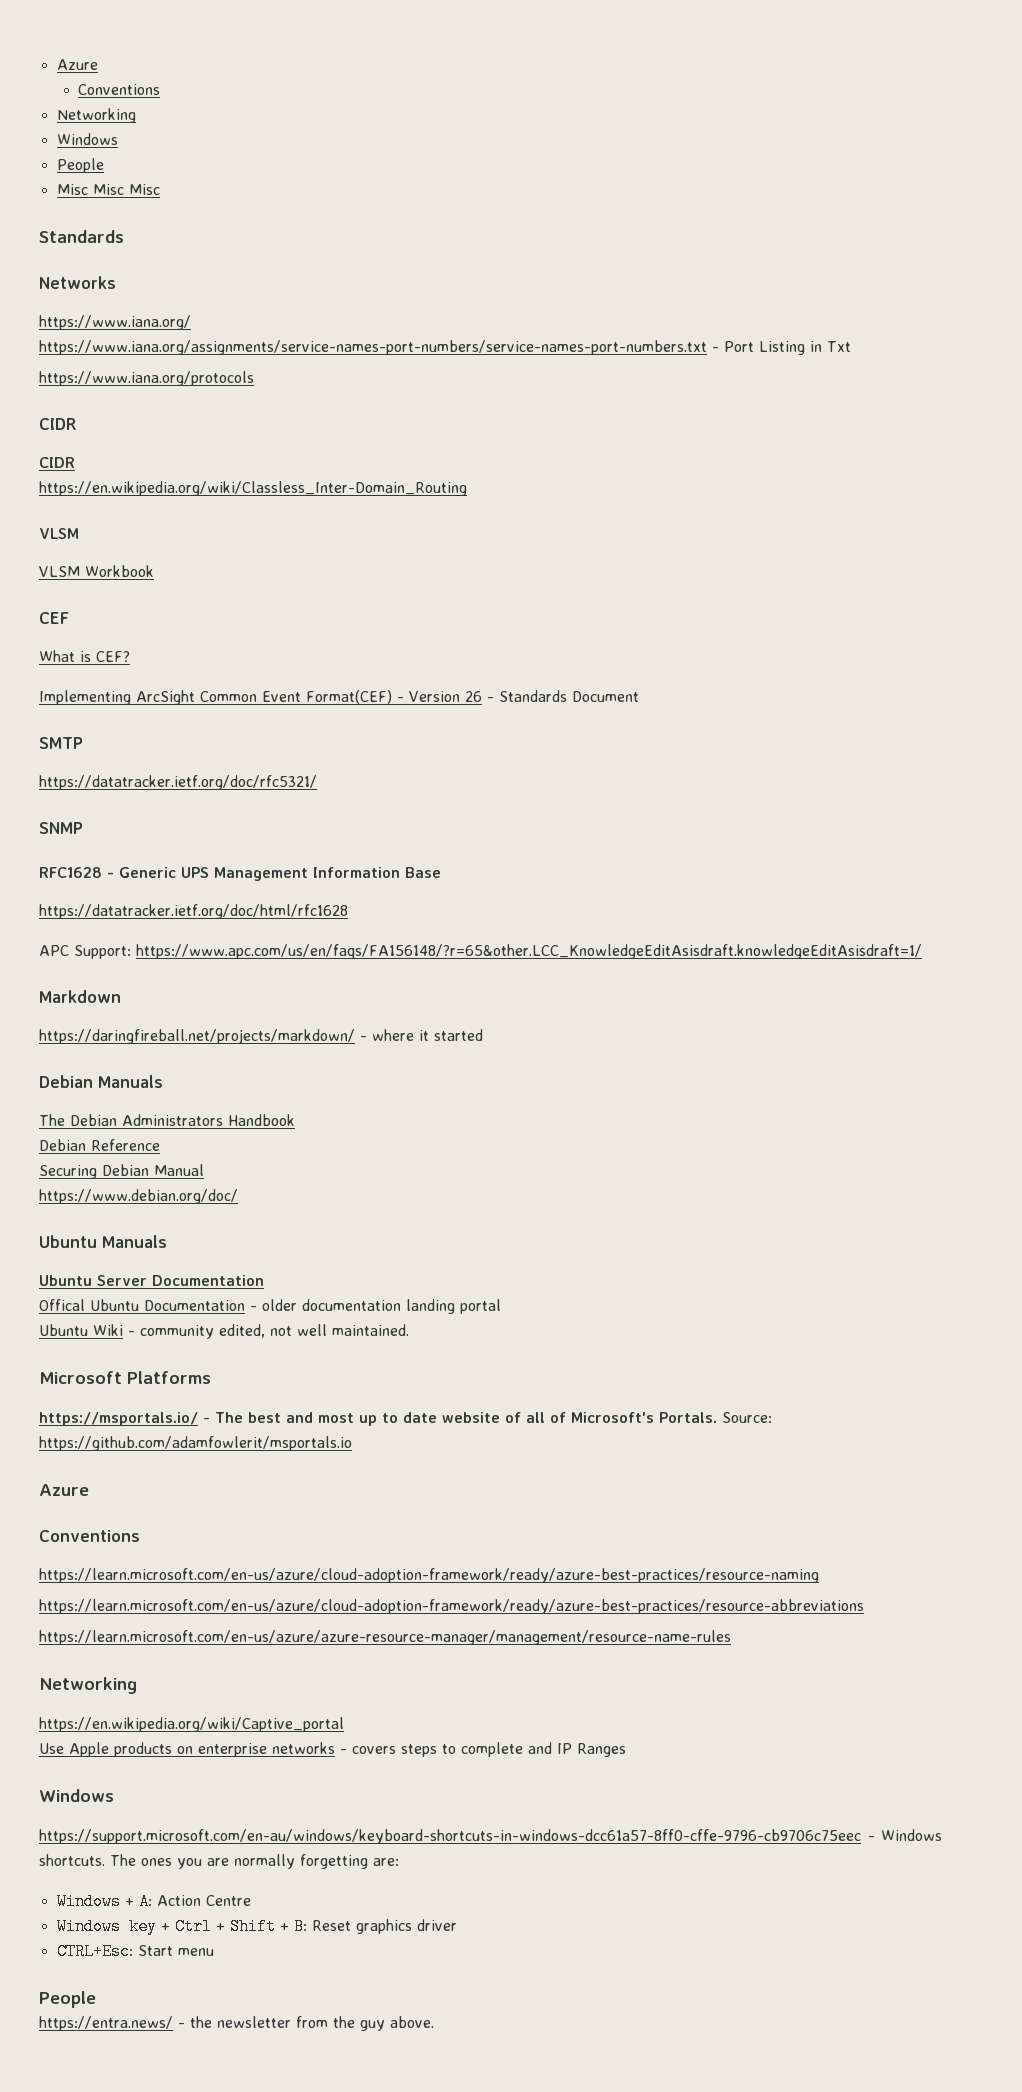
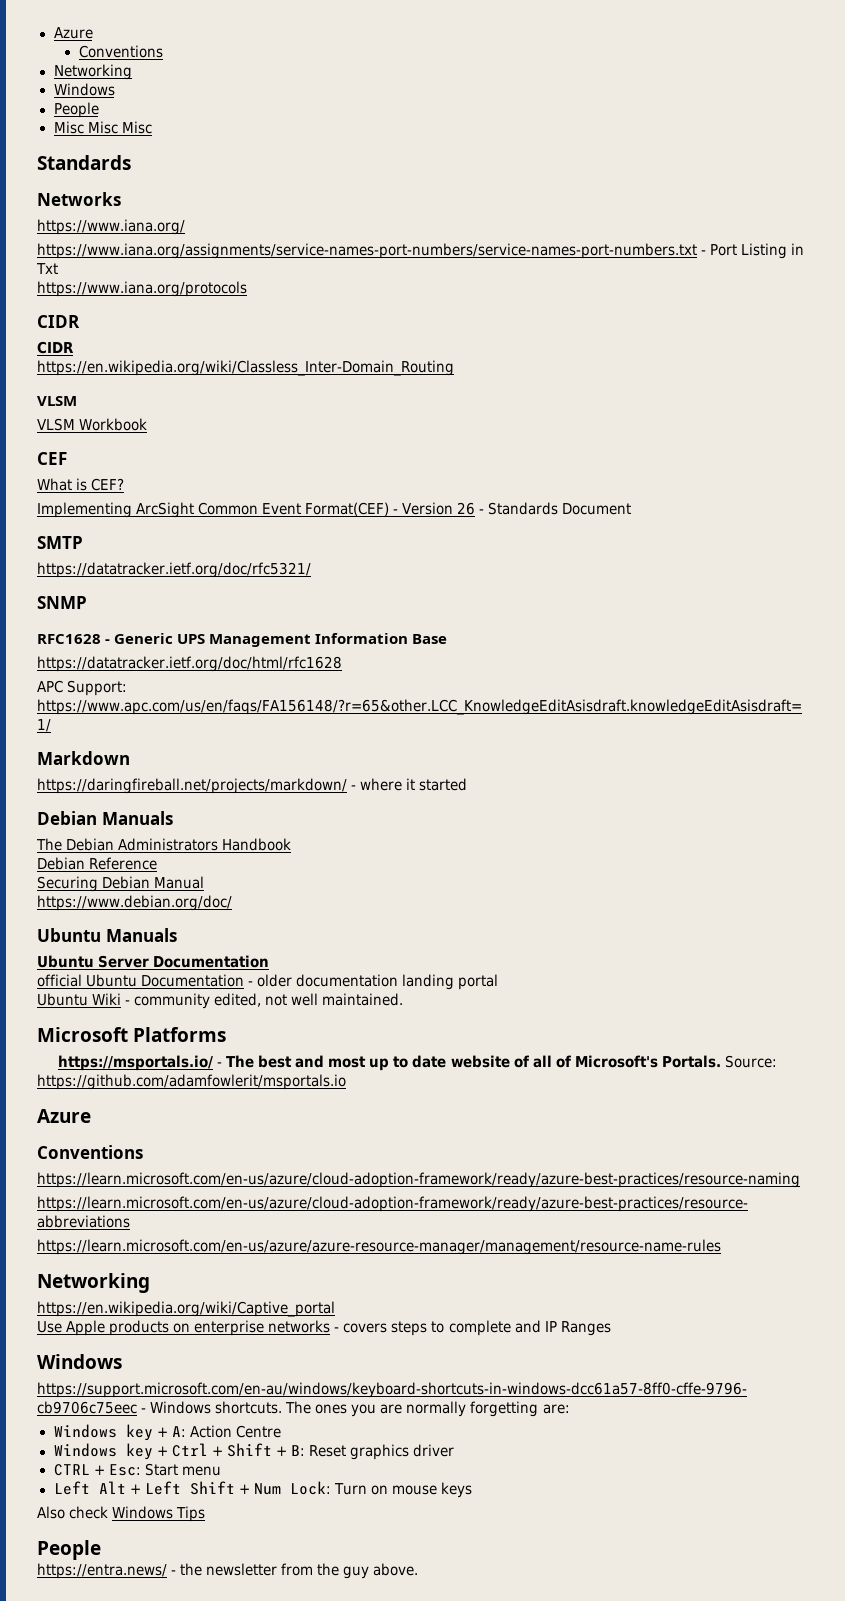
[39,1299,85,1311] Offical -> [37,974,82,987] official
(121, 1901) none -> [125,1424,153,1441] key
[56,1943,133,1960] CTRL+Esc: -> [53,1464,141,1476] CTRL + Esc:
(214, 1952) none -> [53,1481,472,1498] [37,1506,206,1522] // Left Alt + Left Shift + Num Lock: Turn on mouse keys // Also check Windows Tips

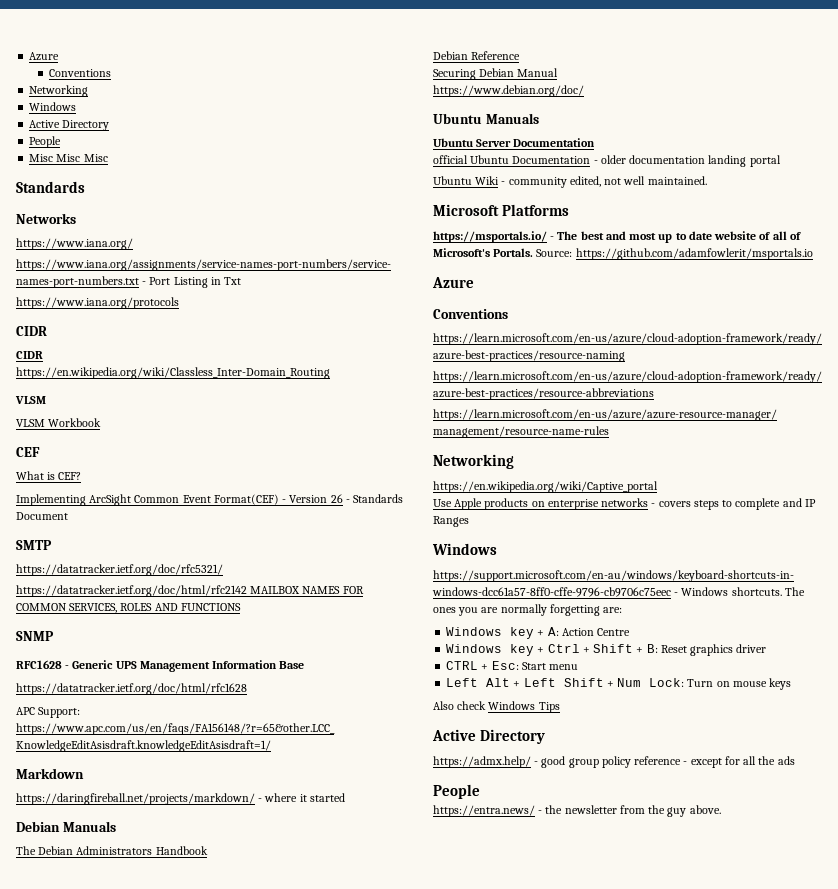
(115, 89) none -> [29,120,110,131] // Active Directory
(311, 570) none -> [16,585,364,597] [16,603,241,613] // https://datatracker.ietf.org/doc/html/rfc2142 MAILBOX NAMES FOR COMMON SERVICES, ROLES AND FUNCTIONS
(206, 1514) none -> [432,729,546,744] [433,756,795,768] // Active Directory // https://admx.help/ - good group policy reference - except for all the ads

